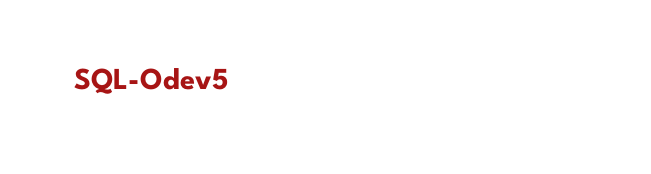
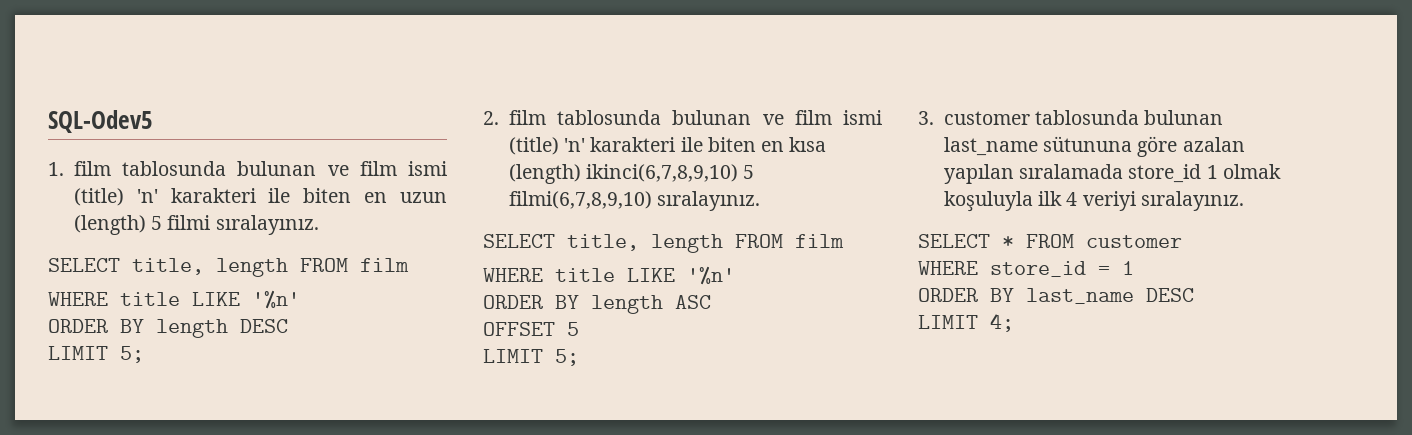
(228, 81) none -> [48,161,447,176] [73,188,447,206] [73,215,319,235] [48,258,409,277] [48,290,300,309] [48,319,288,338] [48,346,144,363] [483,110,882,125] [508,137,827,155] [508,164,755,184] [508,191,761,211] [483,234,844,253] [483,266,735,285] [483,295,711,314] [483,322,579,336] [483,349,579,366] [918,110,1224,125] [943,136,1245,157] [943,164,1281,184] [943,191,1244,212] [918,234,1182,248] [918,261,1134,277] [918,288,1194,304] [918,313,1014,332] // 1. film tablosunda bulunan ve film ismi (title) 'n' karakteri ile biten en uzun (length) 5 filmi sıralayınız. // SELECT title, length FROM film // WHERE title LIKE '%n' // ORDER BY length DESC // LIMIT 5; // 2. film tablosunda bulunan ve film ismi (title) 'n' karakteri ile biten en kısa (length) ikinci(6,7,8,9,10) 5 filmi(6,7,8,9,10) sıralayınız. // SELECT title, length FROM film // WHERE title LIKE '%n' // ORDER BY length ASC // OFFSET 5 // LIMIT 5; // 3. customer tablosunda bulunan last_name sütununa göre azalan yapılan sıralamada store_id 1 olmak koşuluyla ilk 4 veriyi sıralayınız. // SELECT * FROM customer // WHERE store_id = 1 // ORDER BY last_name DESC // LIMIT 4;

